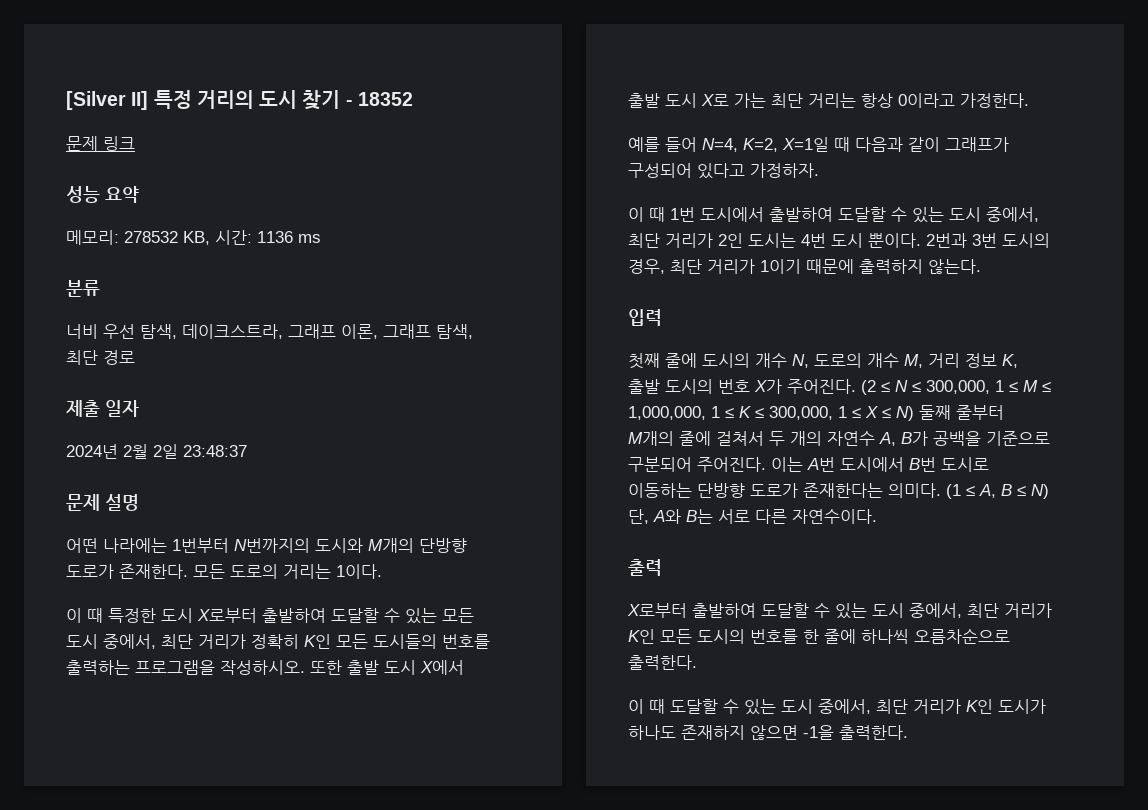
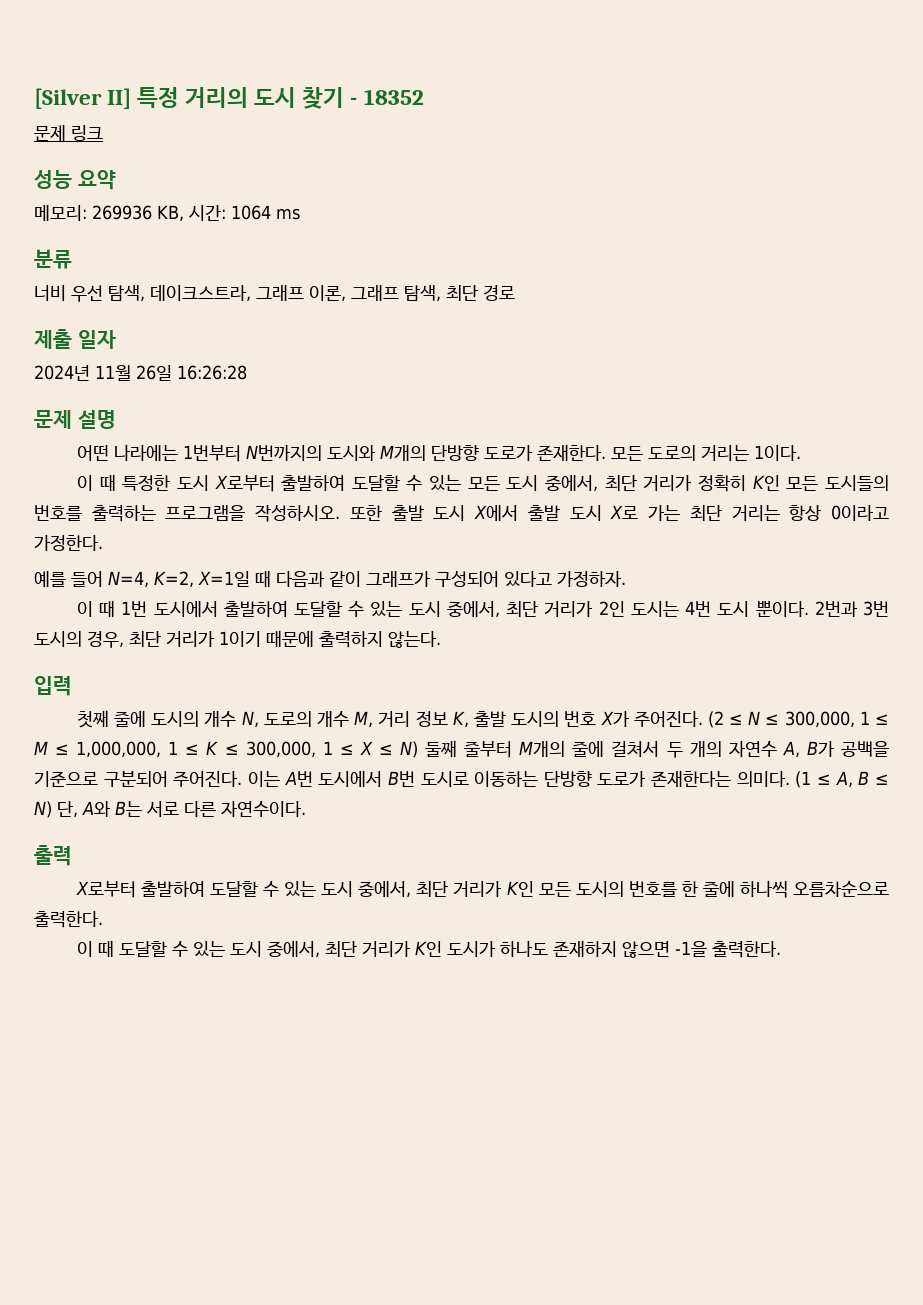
[124,231,178,243] 278532 -> [92,205,152,220] 269936
[257,231,293,243] 1136 -> [231,205,271,220] 1064
[123,444,247,459] 2월 2일 23:48:37 -> [95,365,247,381] 11월 26일 16:26:28

